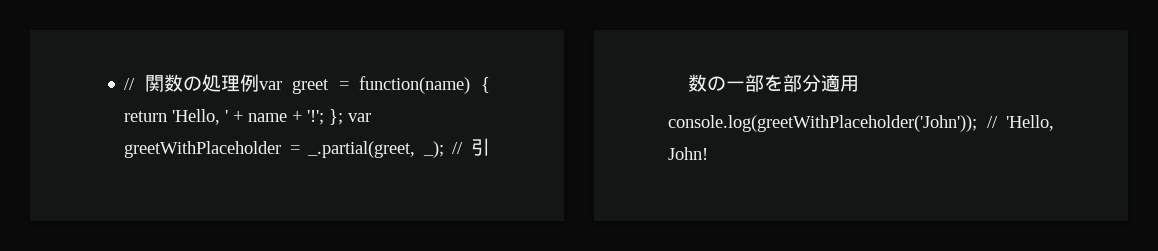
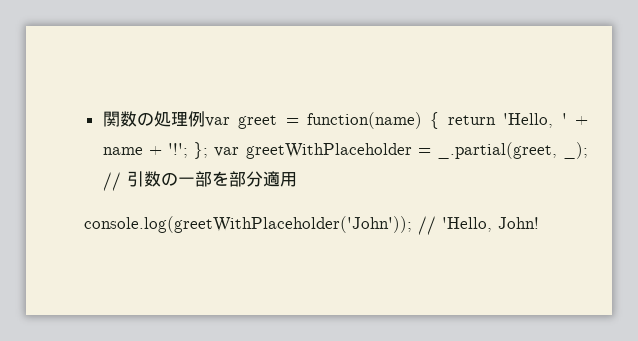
[124,78,136,90] // -> (102, 119) none

